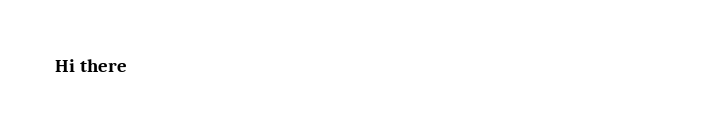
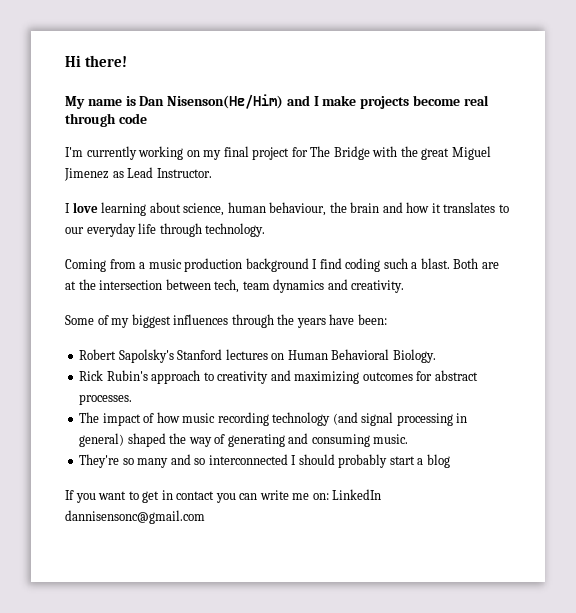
[79,59,127,72] there -> [85,55,128,67] [65,94,489,109] [65,113,147,127] [65,146,491,160] [64,167,212,181] [65,202,509,216] [65,223,266,237] [65,258,499,272] [65,279,405,293] [65,314,387,328] [79,349,436,363] [79,370,478,384] [79,394,133,405] [79,412,468,426] [79,433,409,447] [79,454,450,468] [65,489,382,503] [65,510,205,524] there! // My name is Dan Nisenson(He/Him) and I make projects become real through code // I'm currently working on my final project for The Bridge with the great Miguel Jimenez as Lead Instructor. // I love learning about science, human behaviour, the brain and how it translates to our everyday life through technology. // Coming from a music production background I find coding such a blast. Both are at the intersection between tech, team dynamics and creativity. // Some of my biggest influences through the years have been: // Robert Sapolsky's Stanford lectures on Human Behavioral Biology. // Rick Rubin's approach to creativity and maximizing outcomes for abstract processes. // The impact of how music recording technology (and signal processing in general) shaped the way of generating and consuming music. // They're so many and so interconnected I should probably start a blog // If you want to get in contact you can write me on: LinkedIn dannisensonc@gmail.com

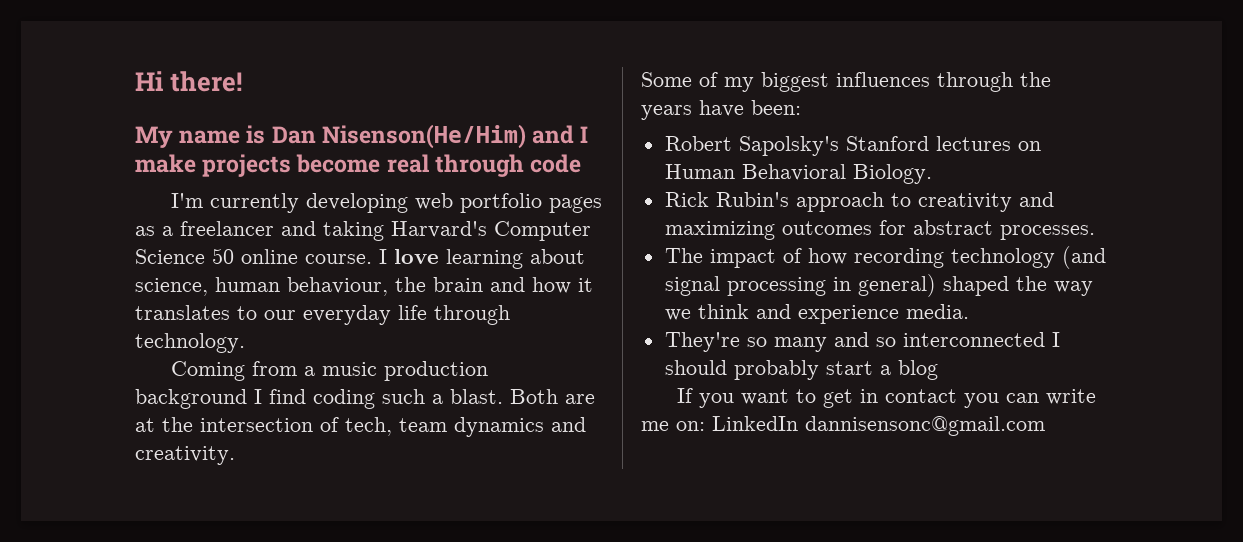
[138,146,491,160] [64,167,212,181] working on my final project for The Bridge with the great Miguel Jimenez as Lead Instructor. // -> [305,193,602,213] [135,221,591,241] [135,248,372,264] developing web portfolio pages as a freelancer and taking Harvard's Computer Science 50 online course.
[165,279,211,290] between -> [320,417,339,432] of
[182,413,216,423] music -> (847, 256) none
[214,433,409,447] of generating and consuming music. -> [664,304,969,324] we think and experience media.

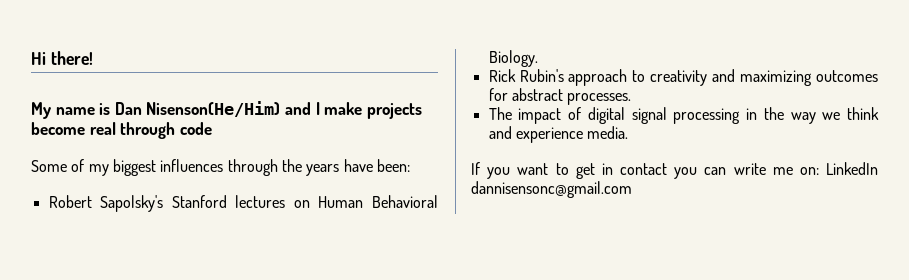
[170,193,602,213] [135,221,591,241] [135,248,585,269] [135,277,593,296] [135,305,510,325] [135,333,245,353] [170,361,488,381] [135,389,595,409] [135,417,586,437] [135,446,235,465] // I'm currently developing web portfolio pages as a freelancer and taking Harvard's Computer Science 50 online course. I love learning about science, human behaviour, the brain and how it translates to our everyday life through technology. // Coming from a music production background I find coding such a blast. Both are at the intersection of tech, team dynamics and creativity. -> (212, 128) none
[807,246,1106,269] how recording technology (and -> [587,107,625,124] digital
[857,274,1009,297] general) shaped -> (758, 114) none
[664,332,1060,352] [664,360,938,380] // They're so many and so interconnected I should probably start a blog -> (629, 132) none

